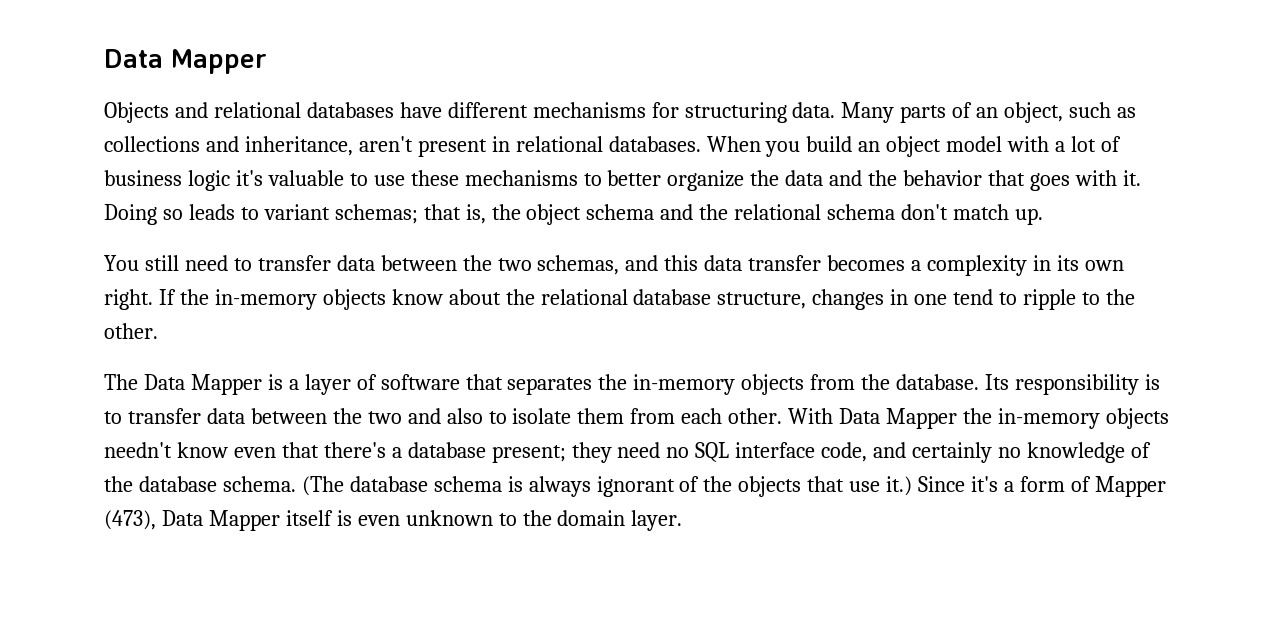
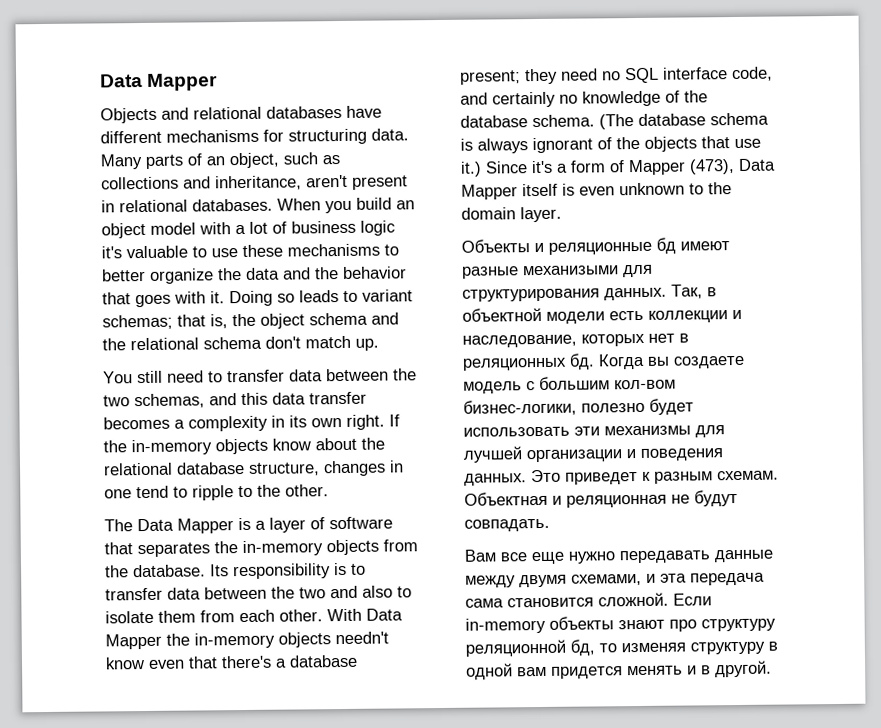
(683, 520) none -> [461,237,730,255] [462,264,653,279] [462,284,717,302] [462,307,742,324] [462,333,689,348] [462,353,745,371] [463,376,676,394] [463,398,694,416] [463,425,725,438] [463,446,723,463] [464,469,779,486] [464,490,738,508] [464,518,550,532] [464,549,774,565] [465,572,765,588] [465,592,712,608] [465,616,776,634] [465,639,778,657] [466,660,772,680] // Объекты и реляционные бд имеют разные механизыми для структурирования данных. Так, в объектной модели есть коллекции и наследование, которых нет в реляционных бд. Когда вы создаете модель с большим кол-вом бизнес-логики, полезно будет использовать эти механизмы для лучшей организации и поведения данных. Это приведет к разным схемам. Объектная и реляционная не будут совпадать. // Вам все еще нужно передавать данные между двумя схемами, и эта передача сама становится сложной. Если in-memory объекты знают про структуру реляционной бд, то изменяя структуру в одной вам придется менять и в другой.

